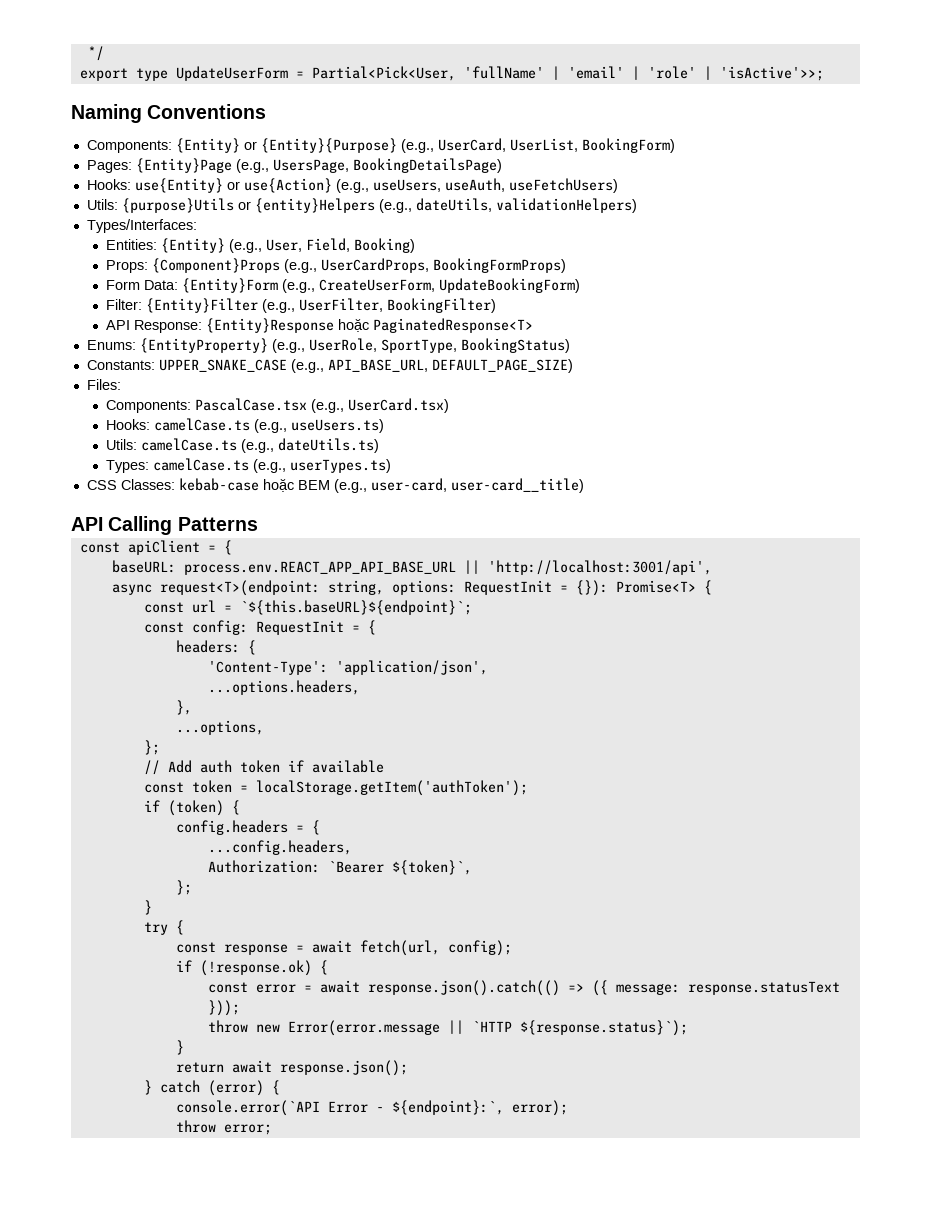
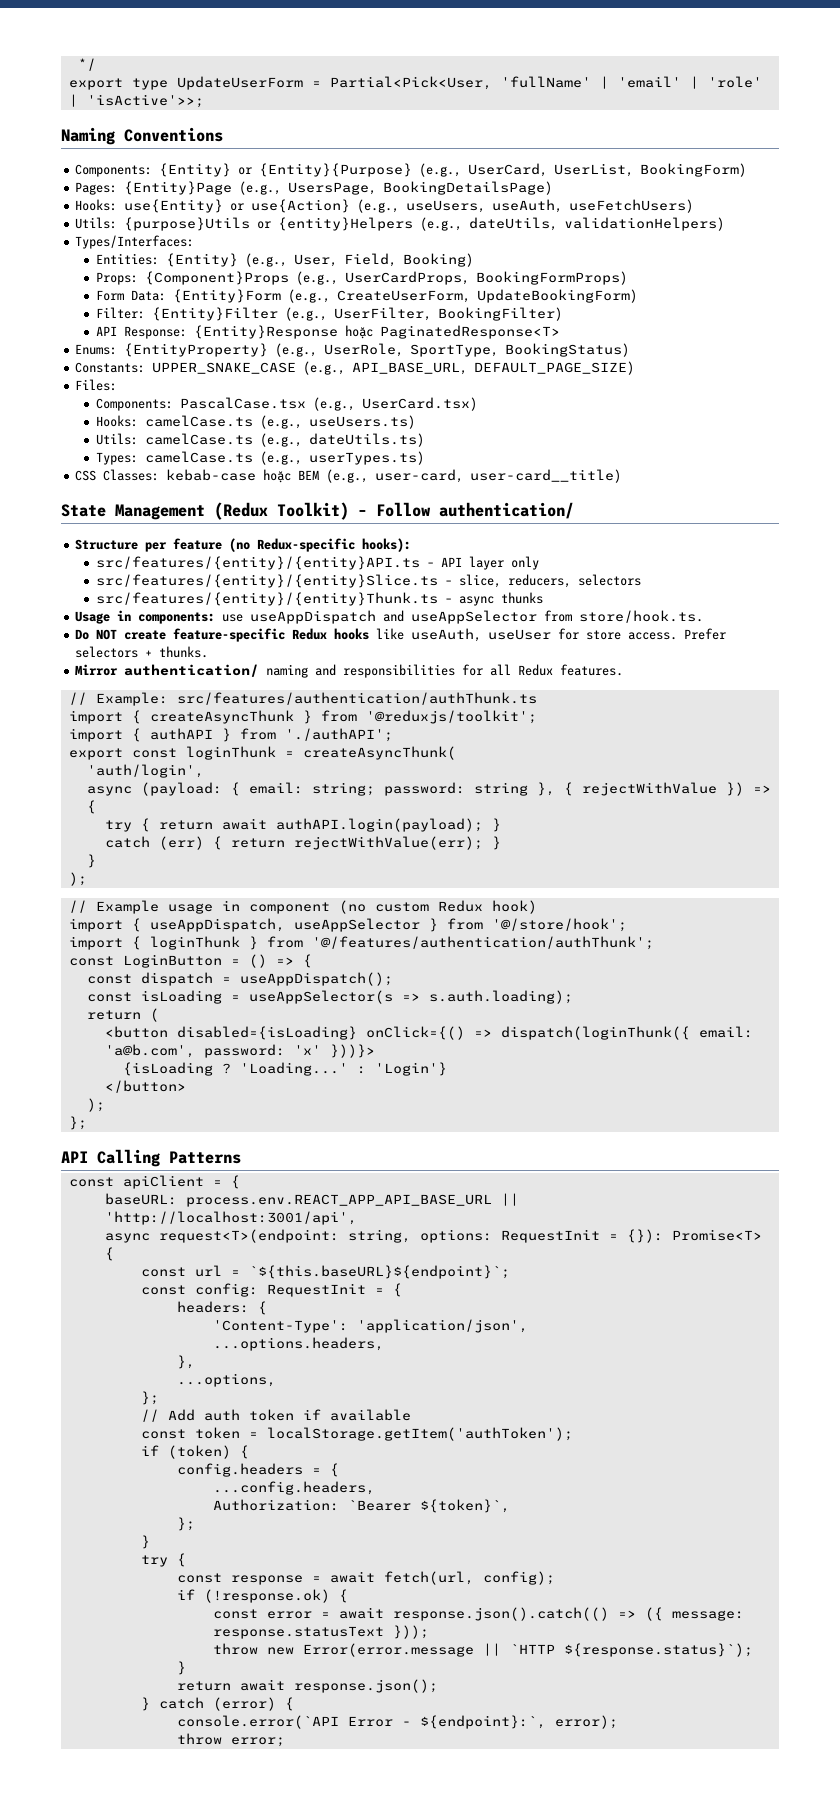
(584, 485) none -> [61,502,574,520] [75,538,412,552] [95,556,539,570] [95,574,641,588] [95,592,543,606] [75,610,704,624] [75,628,727,642] [75,646,209,658] [75,664,624,678] [68,692,537,706] [68,710,537,724] [68,728,393,742] [68,746,456,760] [86,764,204,778] [86,782,771,796] [86,800,96,814] [104,818,501,832] [104,836,501,850] [86,854,96,868] [68,872,87,886] [68,900,537,914] [68,918,627,932] [68,936,654,950] [68,954,312,968] [86,972,393,986] [86,990,573,1004] [86,1008,159,1022] [104,1026,753,1040] [104,1044,375,1058] [122,1062,447,1076] [104,1080,186,1093] [86,1098,105,1112] [68,1116,87,1130] // State Management (Redux Toolkit) – Follow authentication/ // Structure per feature (no Redux-specific hooks): // src/features/{entity}/{entity}API.ts – API layer only // src/features/{entity}/{entity}Slice.ts – slice, reducers, selectors // src/features/{entity}/{entity}Thunk.ts – async thunks // Usage in components: use useAppDispatch and useAppSelector from store/hook.ts. // Do NOT create feature-specific Redux hooks like useAuth, useUser for store access. Prefer selectors + thunks. // Mirror authentication/ naming and responsibilities for all Redux features. // // Example: src/features/authentication/authThunk.ts // import { createAsyncThunk } from '@reduxjs/toolkit'; // import { authAPI } from './authAPI'; // export const loginThunk = createAsyncThunk( // 'auth/login', // async (payload: { email: string; password: string }, { rejectWithValue }) => { // try { return await authAPI.login(payload); } // catch (err) { return rejectWithValue(err); } // } // ); // // Example usage in component (no custom Redux hook) // import { useAppDispatch, useAppSelector } from '@/store/hook'; // import { loginThunk } from '@/features/authentication/authThunk'; // const LoginButton = () => { // const dispatch = useAppDispatch(); // const isLoading = useAppSelector(s => s.auth.loading); // return ( // <button disabled={isLoading} onClick={() => dispatch(loginThunk({ email: 'a@b.com', password: 'x' }))}> // {isLoading ? 'Loading...' : 'Login'} // </button> // ); // };

